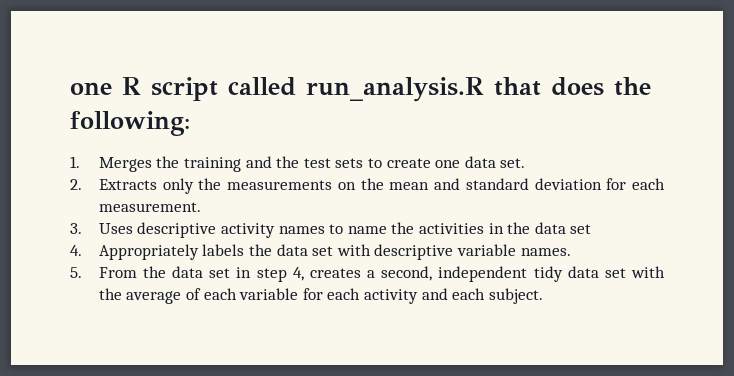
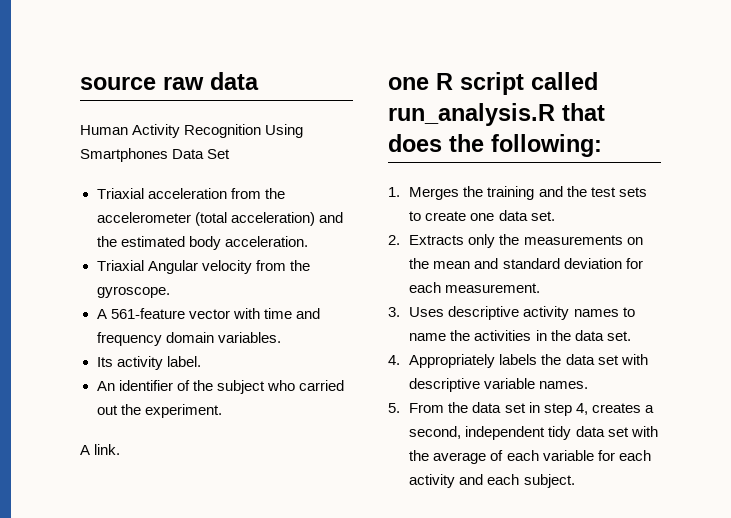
(70, 88) none -> [80,72,259,90] [80,124,304,138] [80,148,231,162] [96,188,285,199] [96,212,343,226] [96,236,308,250] [96,260,310,274] [96,286,170,298] [96,308,320,319] [96,332,281,346] [96,356,201,370] [96,380,344,394] [96,404,222,418] [80,444,121,455] source raw data // Human Activity Recognition Using Smartphones Data Set // Triaxial acceleration from the accelerometer (total acceleration) and the estimated body acceleration. // Triaxial Angular velocity from the gyroscope. // A 561-feature vector with time and frequency domain variables. // Its activity label. // An identifier of the subject who carried out the experiment. // A link. //
[570,224,592,234] set -> [606,331,631,341] set.

